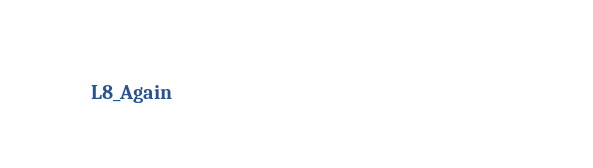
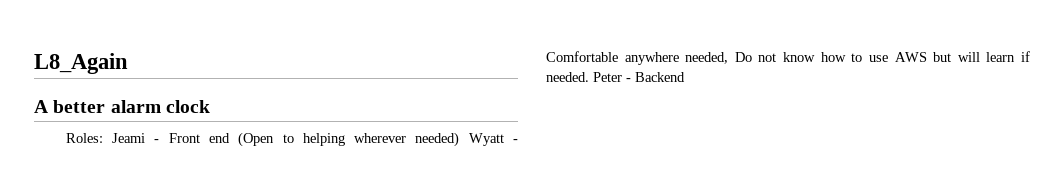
(172, 94) none -> [34,100,210,113] [65,132,519,147] [546,51,1031,65] [546,72,685,82] // A better alarm clock // Roles: Jeami - Front end (Open to helping wherever needed) Wyatt - Comfortable anywhere needed, Do not know how to use AWS but will learn if needed. Peter - Backend

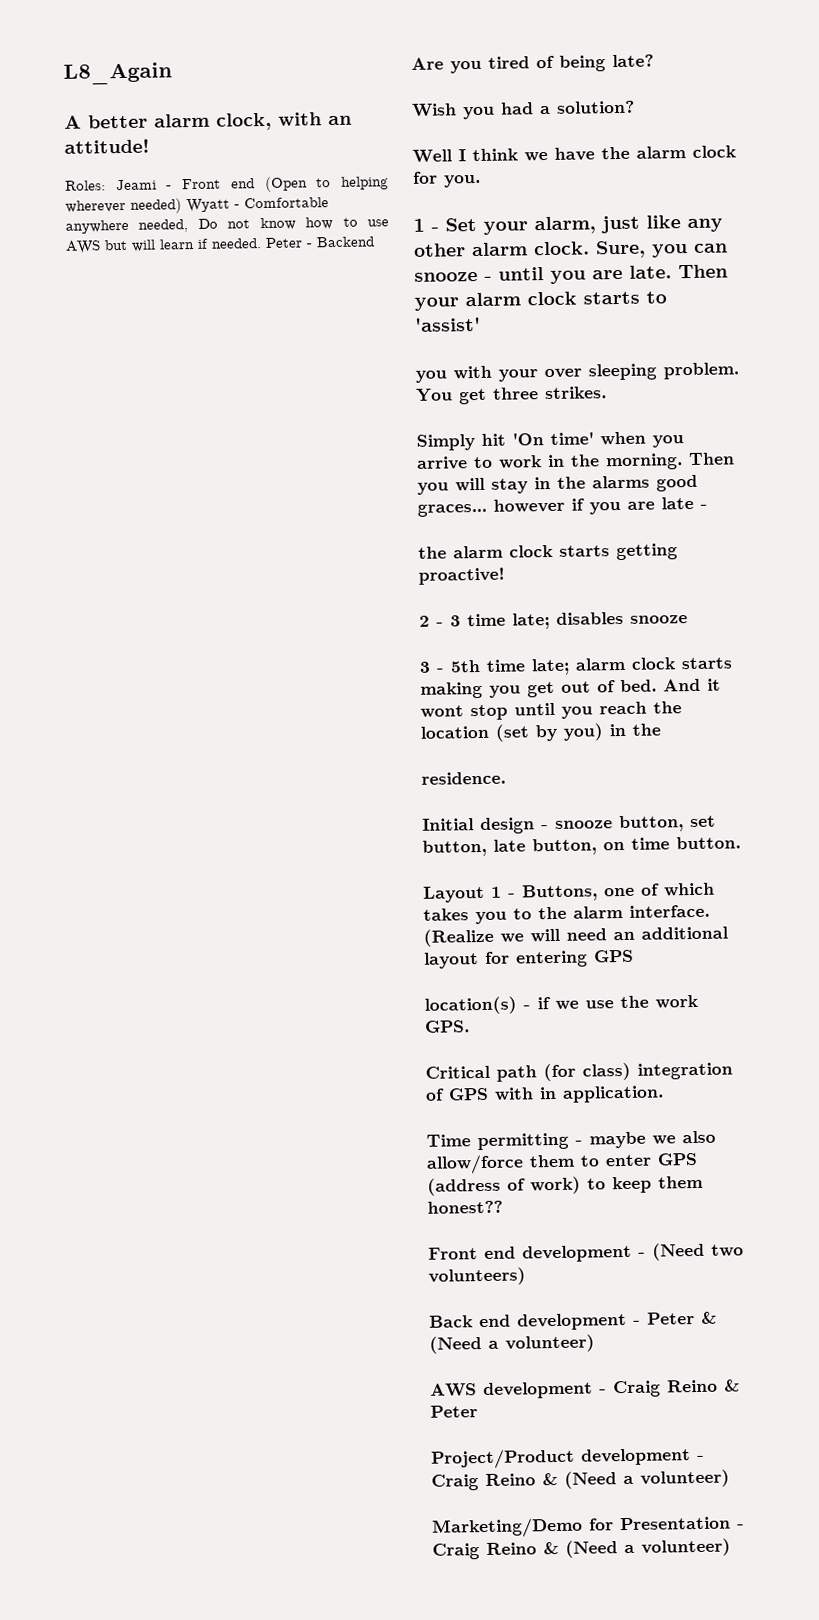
[165,100,210,113] clock -> [216,112,352,131] [64,138,150,154] clock, with an attitude!
(685, 77) none -> [411,54,654,74] [412,100,635,120] [412,145,736,163] [412,171,481,188] [413,215,723,235] [413,240,728,259] [414,264,728,284] [414,291,667,311] [415,316,481,332] [415,362,739,383] [416,386,607,405] [416,431,684,451] [417,452,735,471] [417,474,698,495] [417,496,708,517] [418,543,678,561] [418,567,505,585] [419,611,688,630] [419,657,733,676] [420,678,721,699] [420,701,682,721] [420,723,661,742] [421,771,506,785] [422,815,716,835] [422,836,741,857] [423,882,715,903] [423,904,710,925] [423,926,728,947] [424,949,634,969] [424,994,698,1015] [424,1020,470,1033] [425,1062,733,1082] [425,1085,664,1103] [426,1130,716,1151] [426,1152,698,1175] [427,1175,703,1196] [427,1200,503,1214] [428,1242,744,1263] [428,1267,526,1286] [429,1311,717,1331] [429,1334,595,1354] [430,1379,740,1400] [430,1405,478,1418] [431,1448,705,1470] [431,1469,730,1491] [432,1516,745,1539] [432,1538,731,1560] // Are you tired of being late? // Wish you had a solution? // Well I think we have the alarm clock for you. // 1 - Set your alarm, just like any other alarm clock. Sure, you can snooze - until you are late. Then your alarm clock starts to 'assist' // you with your over sleeping problem. You get three strikes. // Simply hit 'On time' when you arrive to work in the morning. Then you will stay in the alarms good graces... however if you are late - // the alarm clock starts getting proactive! // 2 - 3 time late; disables snooze // 3 - 5th time late; alarm clock starts making you get out of bed. And it wont stop until you reach the location (set by you) in the // residence. // Initial design - snooze button, set button, late button, on time button. // Layout 1 - Buttons, one of which takes you to the alarm interface. (Realize we will need an additional layout for entering GPS // location(s) - if we use the work GPS. // Critical path (for class) integration of GPS with in application. // Time permitting - maybe we also allow/force them to enter GPS (address of work) to keep them honest?? // Front end development - (Need two volunteers) // Back end development - Peter & (Need a volunteer) // AWS development - Craig Reino & Peter // Project/Product development - Craig Reino & (Need a volunteer) // Marketing/Demo for Presentation - Craig Reino & (Need a volunteer)

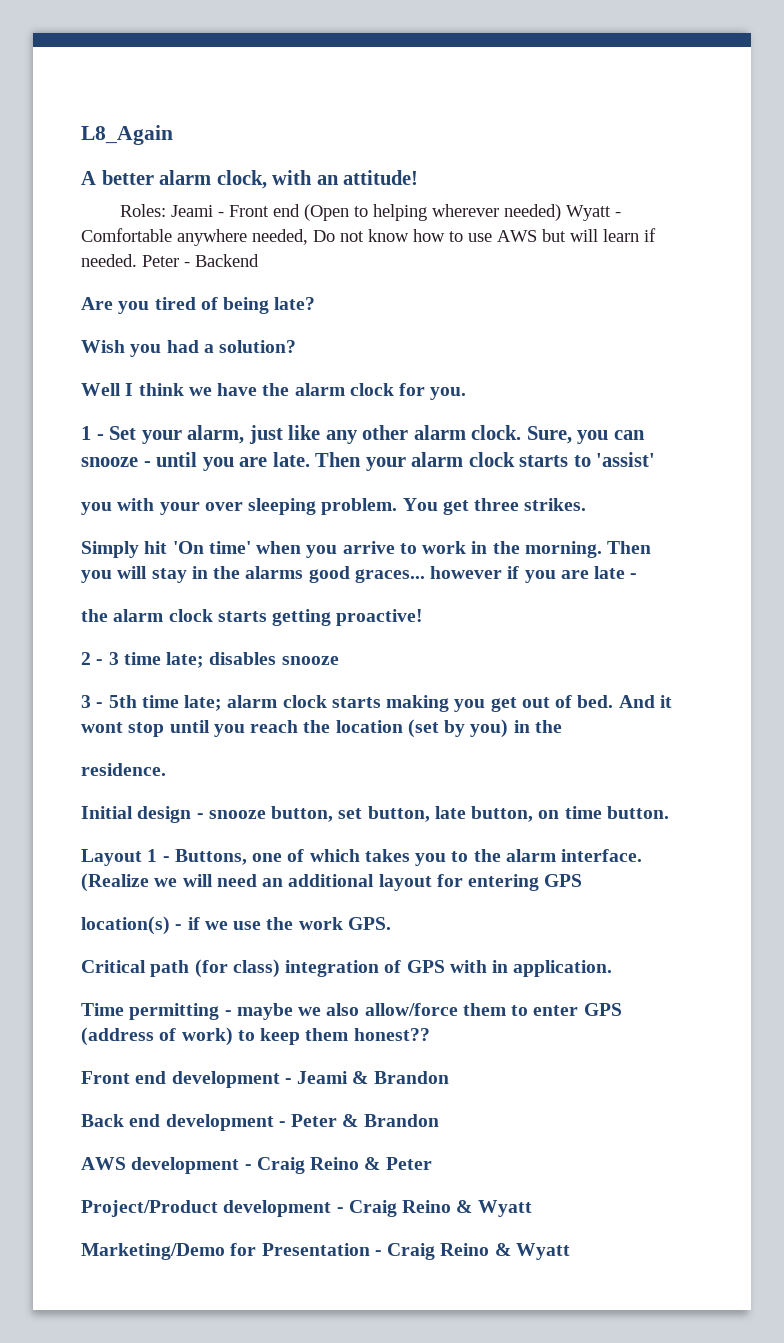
[652,1242,744,1261] [428,1267,526,1286] (Need two volunteers) -> [297,1071,449,1084] Jeami & Brandon
[429,1334,595,1354] (Need a volunteer) -> [363,1114,439,1127] Brandon
[564,1469,730,1489] (Need a volunteer) -> [477,1200,532,1217] Wyatt
[565,1538,731,1558] (Need a volunteer) -> [515,1243,570,1260] Wyatt

